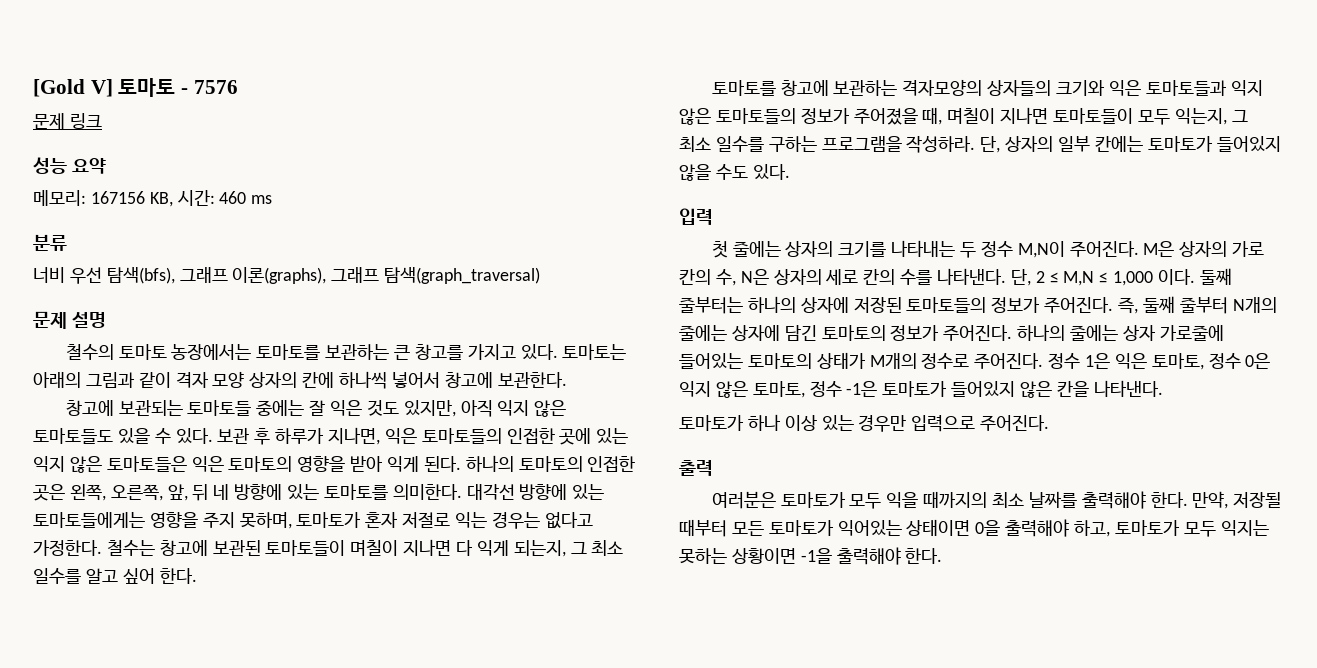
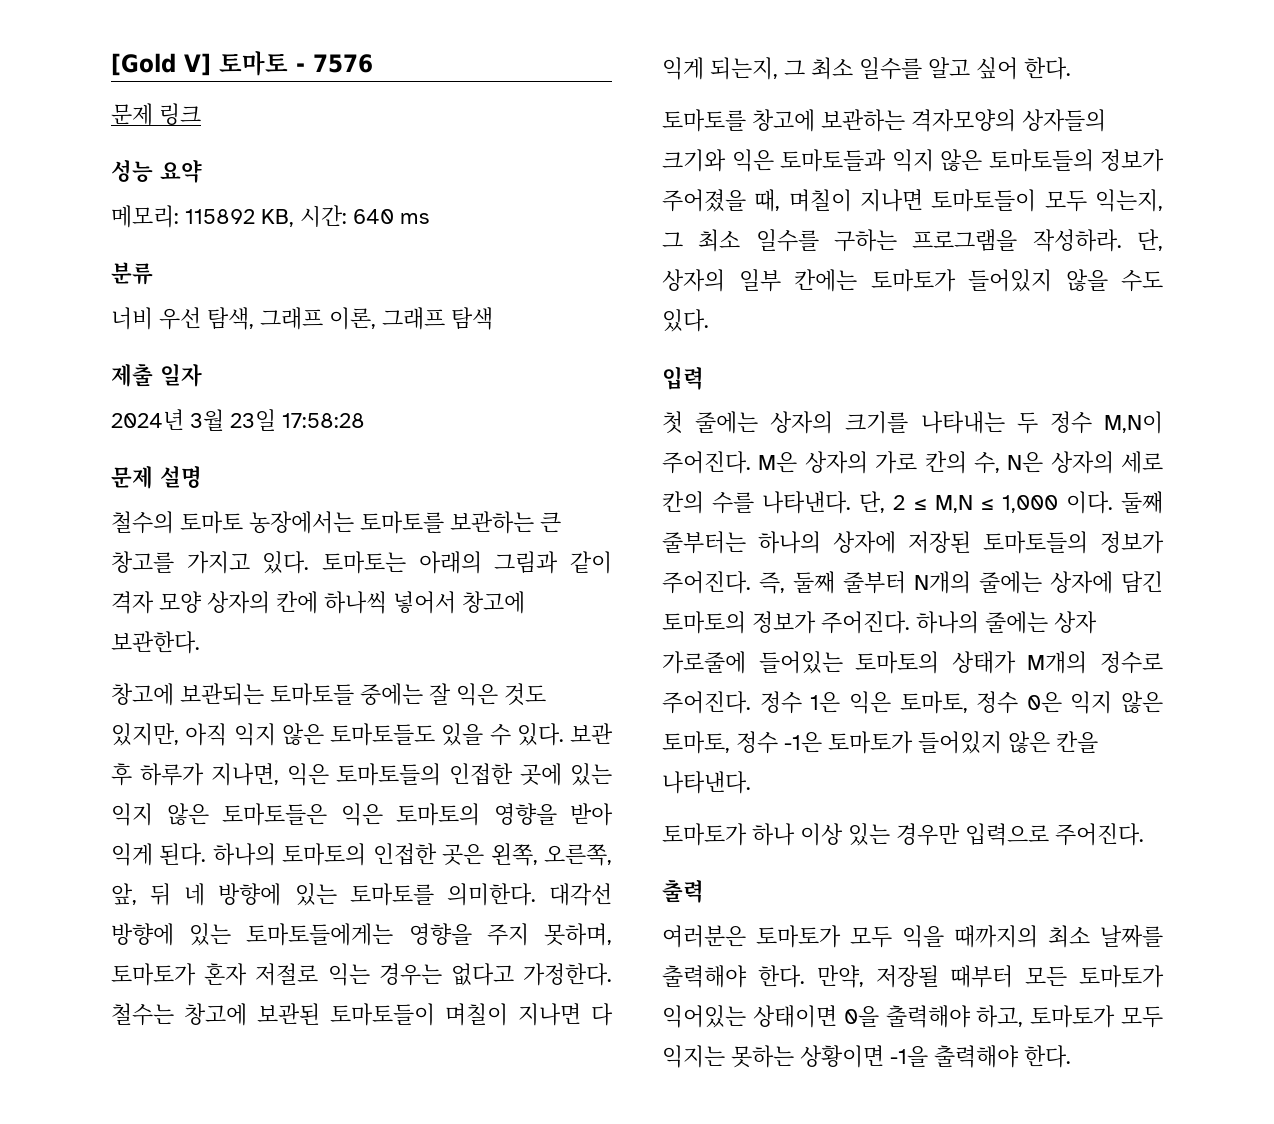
[90,191,145,204] 167156 -> [185,209,255,224] 115892
[219,191,247,204] 460 -> [353,209,394,224] 640
[106,267,541,284] 탐색(bfs), 그래프 이론(graphs), 그래프 탐색(graph_traversal) -> [207,307,493,330] [111,364,202,387] [111,409,365,431] 탐색, 그래프 이론, 그래프 탐색 // 제출 일자 // 2024년 3월 23일 17:58:28

